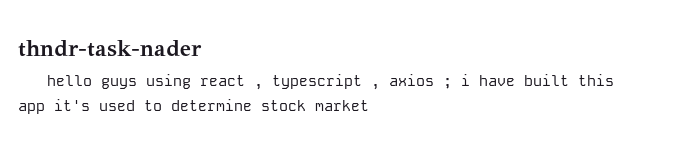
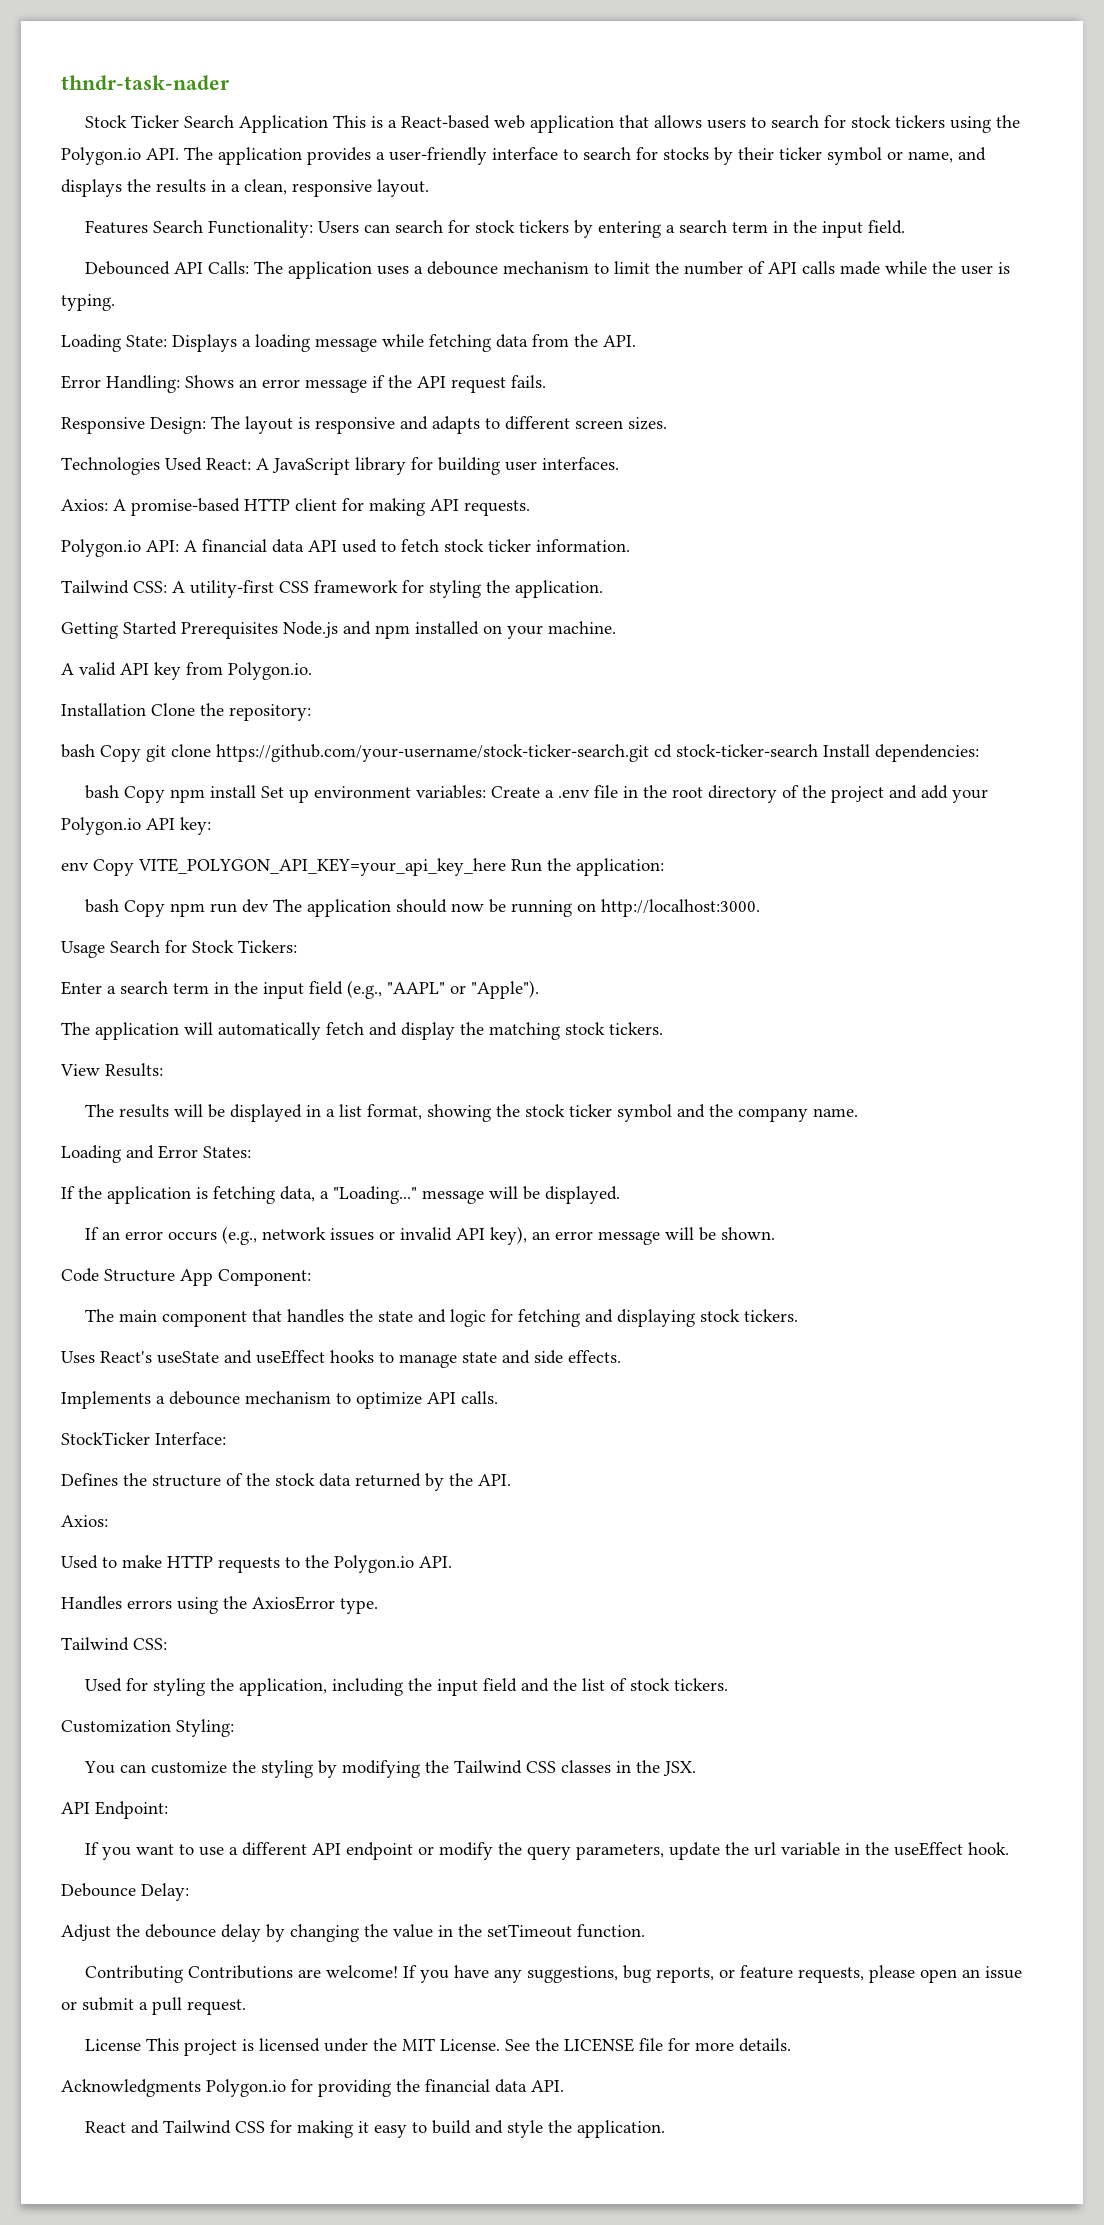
[46,74,614,90] [18,99,369,114] hello guys using react , typescript , axios ; i have built this app it's used to determine stock market -> [85,115,1021,133] [61,147,986,165] [61,179,429,197] [85,220,906,238] [85,261,1011,279] [61,294,115,311] [61,334,636,352] [61,375,546,393] [61,416,667,434] [61,457,619,475] [61,498,530,516] [61,539,630,557] [61,580,603,598] [61,621,616,639] [61,662,312,680] [61,703,311,721] [61,744,979,762] [85,785,989,803] [61,817,211,835] [61,858,664,876] [85,899,761,917] [61,940,297,958] [61,980,539,999] [61,1022,663,1040] [60,1063,163,1077] [85,1104,859,1122] [61,1145,251,1163] [61,1186,620,1204] [85,1226,776,1245] [61,1268,311,1286] [85,1309,799,1327] [61,1350,621,1368] [61,1391,498,1409] [61,1432,226,1445] [61,1473,511,1491] [61,1515,108,1527] [61,1555,452,1573] [61,1596,378,1614] [61,1637,167,1651] [85,1678,729,1696] [61,1719,234,1737] [84,1760,697,1778] [61,1801,168,1819] [85,1842,1010,1860] [61,1883,189,1901] [61,1924,645,1942] [85,1965,1023,1983] [61,1997,246,2015] [85,2038,792,2056] [61,2079,564,2097] [85,2120,666,2138] Stock Ticker Search Application This is a React-based web application that allows users to search for stock tickers using the Polygon.io API. The application provides a user-friendly interface to search for stocks by their ticker symbol or name, and displays the results in a clean, responsive layout. // Features Search Functionality: Users can search for stock tickers by entering a search term in the input field. // Debounced API Calls: The application uses a debounce mechanism to limit the number of API calls made while the user is typing. // Loading State: Displays a loading message while fetching data from the API. // Error Handling: Shows an error message if the API request fails. // Responsive Design: The layout is responsive and adapts to different screen sizes. // Technologies Used React: A JavaScript library for building user interfaces. // Axios: A promise-based HTTP client for making API requests. // Polygon.io API: A financial data API used to fetch stock ticker information. // Tailwind CSS: A utility-first CSS framework for styling the application. // Getting Started Prerequisites Node.js and npm installed on your machine. // A valid API key from Polygon.io. // Installation Clone the repository: // bash Copy git clone https://github.com/your-username/stock-ticker-search.git cd stock-ticker-search Install dependencies: // bash Copy npm install Set up environment variables: Create a .env file in the root directory of the project and add your Polygon.io API key: // env Copy VITE_POLYGON_API_KEY=your_api_key_here Run the application: // bash Copy npm run dev The application should now be running on http://localhost:3000. // Usage Search for Stock Tickers: // Enter a search term in the input field (e.g., "AAPL" or "Apple"). // The application will automatically fetch and display the matching stock tickers. // View Results: // The results will be displayed in a list format, showing the stock ticker symbol and the company name. // Loading and Error States: // If the application is fetching data, a "Loading..." message will be displayed. // If an error occurs (e.g., network issues or invalid API key), an error message will be shown. // Code Structure App Component: // The main component that handles the state and logic for fetching and displaying stock tickers. // Uses React's useState and useEffect hooks to manage state and side effects. // Implements a debounce mechanism to optimize API calls. // StockTicker Interface: // Defines the structure of the stock data returned by the API. // Axios: // Used to make HTTP requests to the Polygon.io API. // Handles errors using the AxiosError type. // Tailwind CSS: // Used for styling the application, including the input field and the list of stock tickers. // Customization Styling: // You can customize the styling by modifying the Tailwind CSS classes in the JSX. // API Endpoint: // If you want to use a different API endpoint or modify the query parameters, update the url variable in the useEffect hook. // Debounce Delay: // Adjust the debounce delay by changing the value in the setTimeout function. // Contributing Contributions are welcome! If you have any suggestions, bug reports, or feature requests, please open an issue or submit a pull request. // License This project is licensed under the MIT License. See the LICENSE file for more details. // Acknowledgments Polygon.io for providing the financial data API. // React and Tailwind CSS for making it easy to build and style the application.

